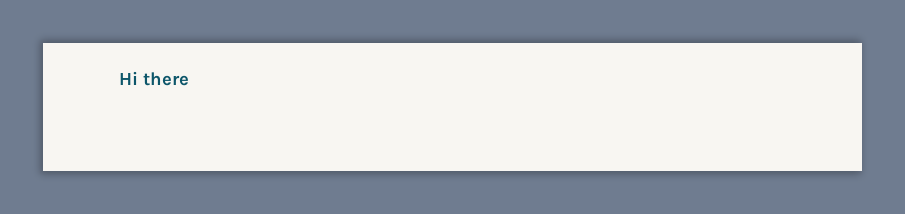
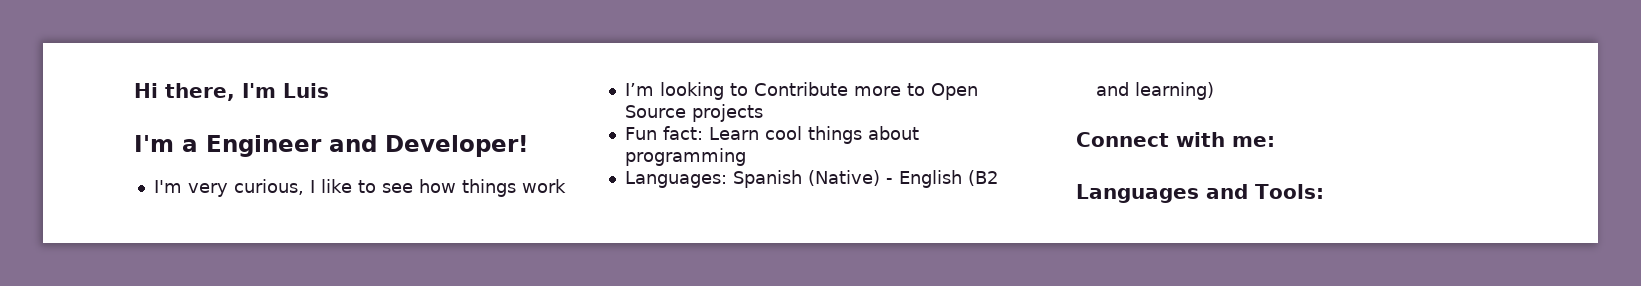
[143,72,189,86] there -> [165,83,329,101] [134,135,528,157] [153,179,566,197] [624,82,978,100] [624,104,763,122] [624,126,919,144] [624,148,746,166] [624,170,998,188] [1095,82,1214,100] [1076,132,1275,147] [1076,184,1324,203] there, I'm Luis // I'm a Engineer and Developer! // I'm very curious, I like to see how things work // I’m looking to Contribute more to Open Source projects // Fun fact: Learn cool things about programming // Languages: Spanish (Native) - English (B2 and learning) // Connect with me: // Languages and Tools:

